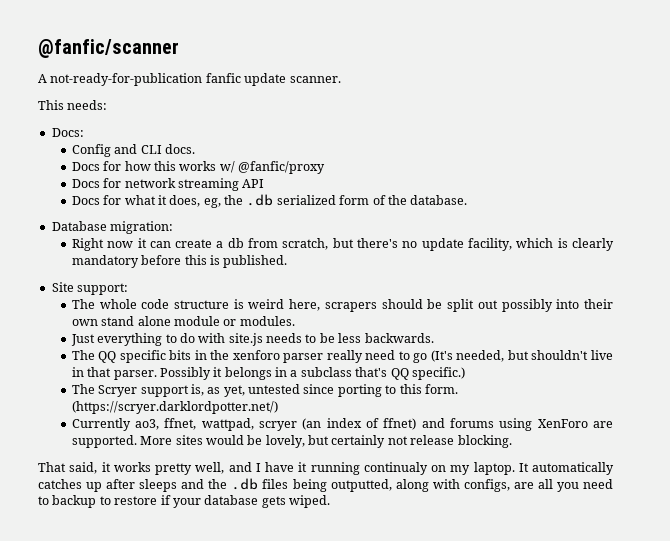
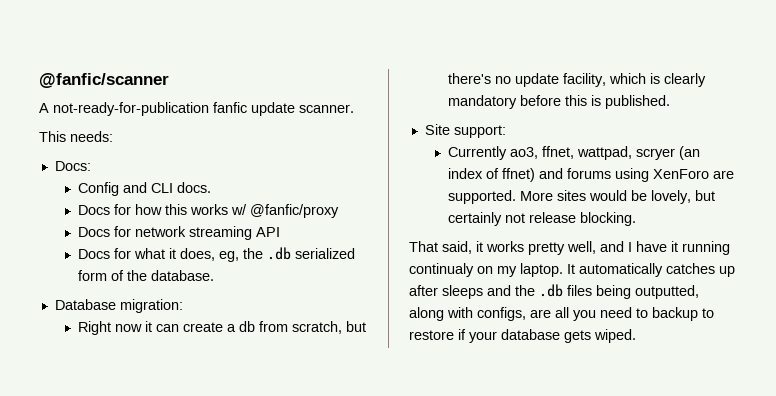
[71,299,613,312] [71,316,295,326] [70,333,434,346] [71,350,613,363] [71,367,465,380] [71,384,458,397] [71,401,278,414] // The whole code structure is weird here, scrapers should be split out possibly into their own stand alone module or modules. // Just everything to do with site.js needs to be less backwards. // The QQ specific bits in the xenforo parser really need to go (It's needed, but shouldn't live in that parser. Possibly it belongs in a subclass that's QQ specific.) // The Scryer support is, as yet, untested since porting to this form. (https://scryer.darklordpotter.net/) -> (506, 131) none

